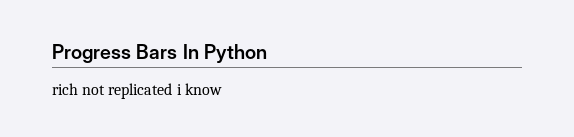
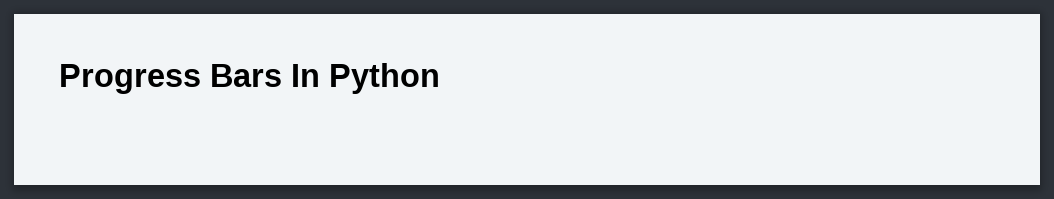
[52,83,222,99] // rich not replicated i know -> (440, 78) none

